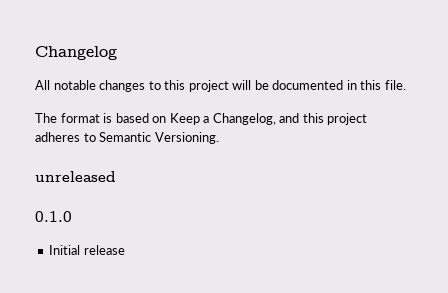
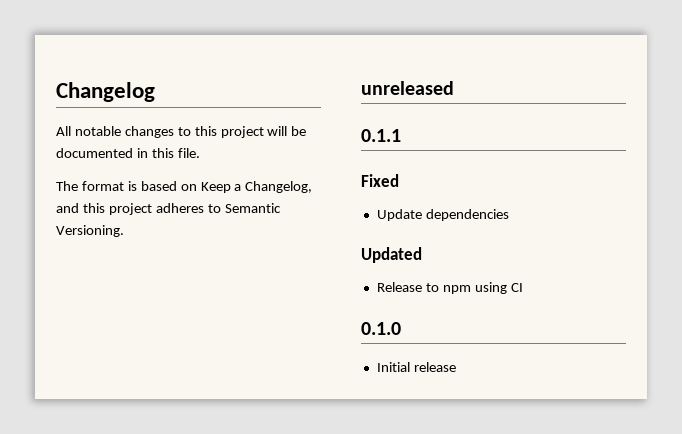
(116, 176) none -> [361,129,401,142] [361,174,399,187] [376,209,509,221] [361,247,422,263] [376,282,523,294] // 0.1.1 // Fixed // Update dependencies // Updated // Release to npm using CI

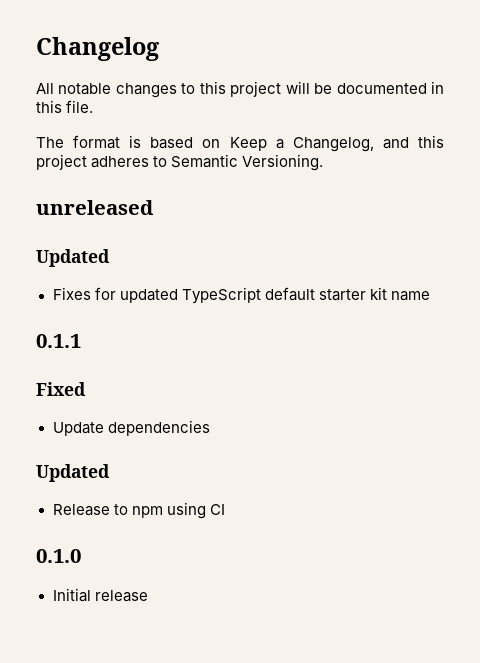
(454, 88) none -> [36,249,110,267] [52,287,430,304] // Updated // Fixes for updated TypeScript default starter kit name

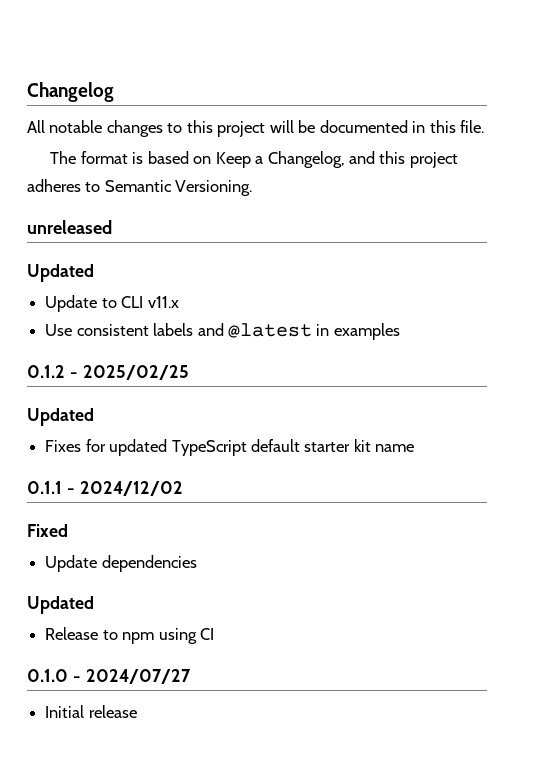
(110, 258) none -> [45,295,179,312] [45,323,400,340] [27,365,189,380] [27,408,94,426] // Update to CLI v11.x // Use consistent labels and @latest in examples // 0.1.2 - 2025/02/25 // Updated
(81, 341) none -> [66,481,183,496] - 2024/12/02
(81, 556) none -> [72,669,191,684] - 2024/07/27

